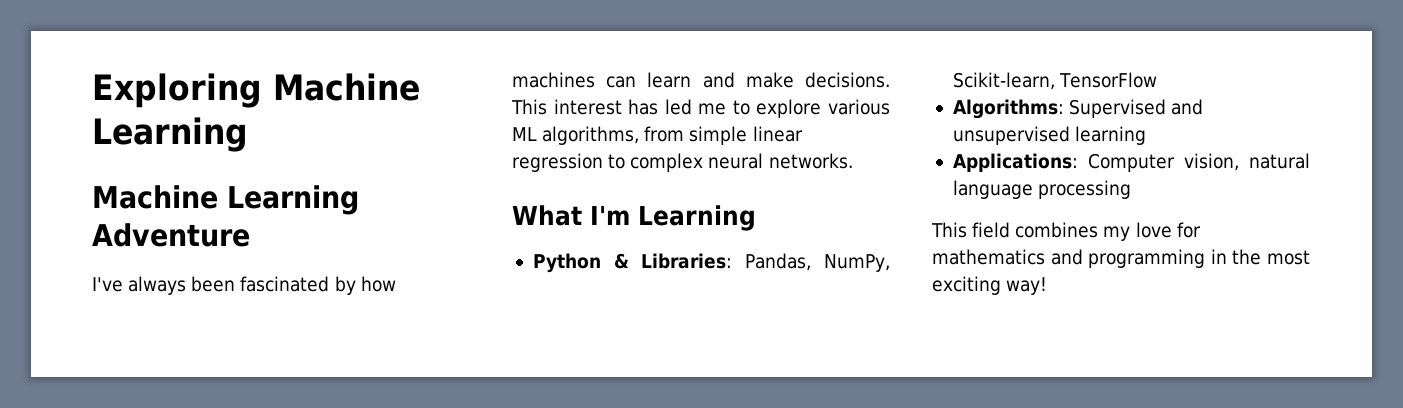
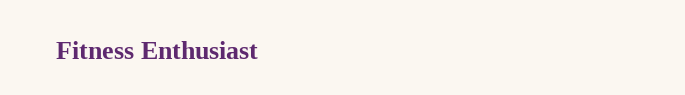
[92,73,420,108] [92,117,248,152] [92,185,359,215] [92,223,250,247] [92,276,396,295] [512,72,890,88] [511,99,890,118] [512,126,803,145] [512,153,853,172] [512,205,756,231] [532,253,890,273] [952,72,1158,90] [952,99,1204,119] [952,126,1147,145] [952,153,1310,172] [952,180,1132,199] [931,222,1201,241] [932,249,1310,268] [932,276,1048,295] Exploring Machine Learning // Machine Learning Adventure // I've always been fascinated by how machines can learn and make decisions. This interest has led me to explore various ML algorithms, from simple linear regression to complex neural networks. // What I'm Learning // Python & Libraries: Pandas, NumPy, Scikit-learn, TensorFlow // Algorithms: Supervised and unsupervised learning // Applications: Computer vision, natural language processing // This field combines my love for mathematics and programming in the most exciting way! -> [56,41,259,59] Fitness Enthusiast

